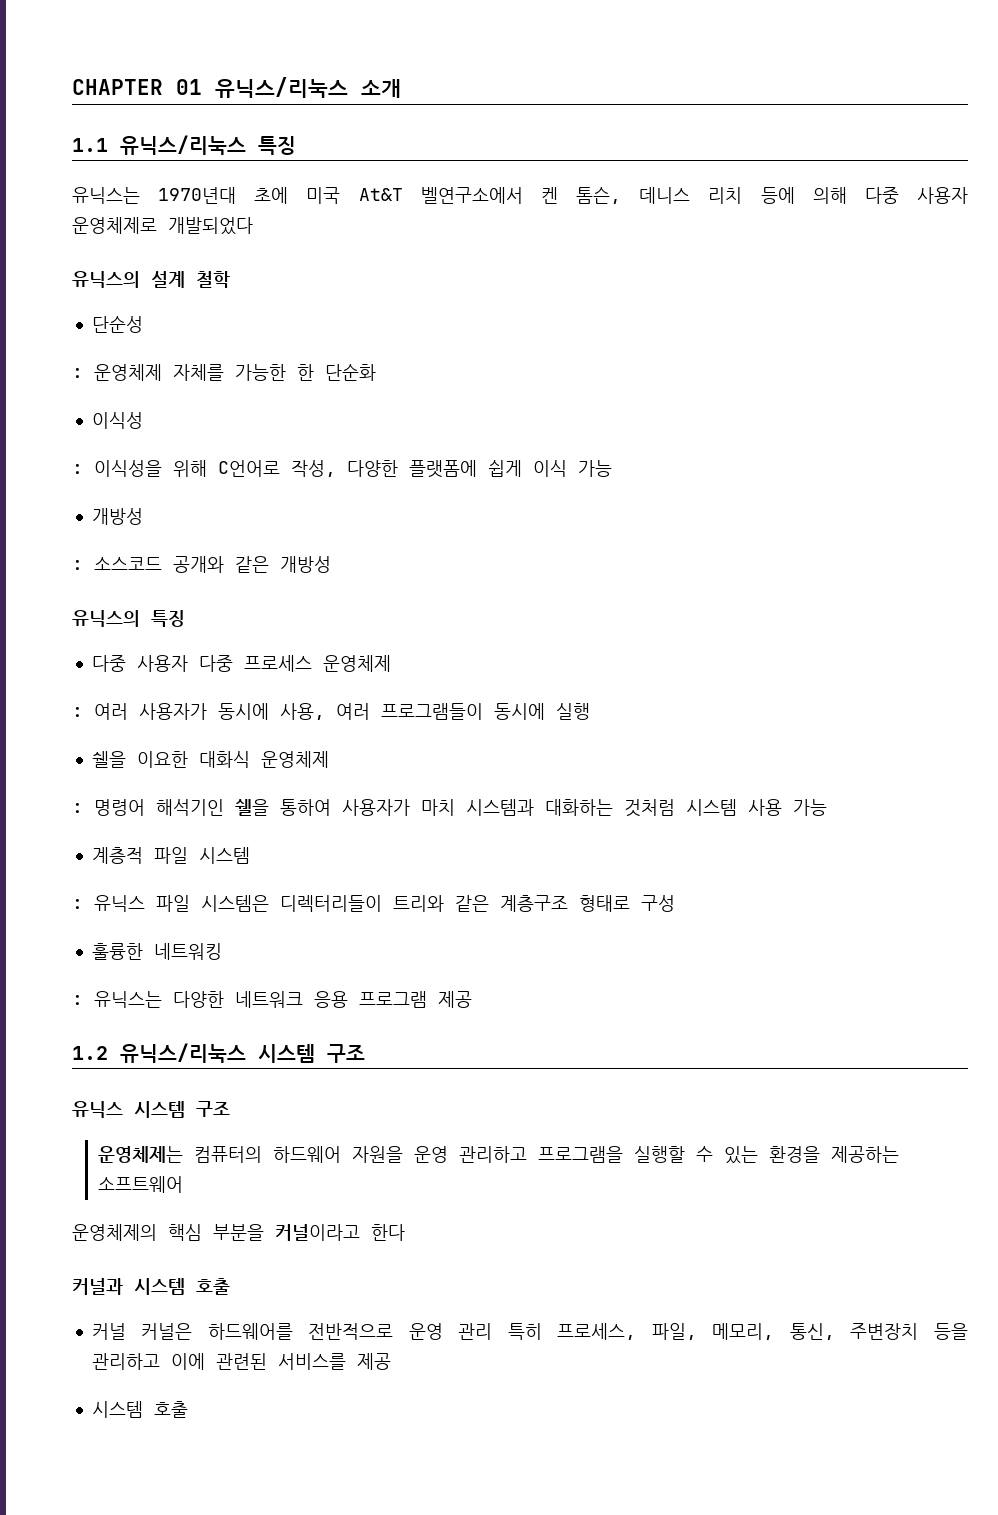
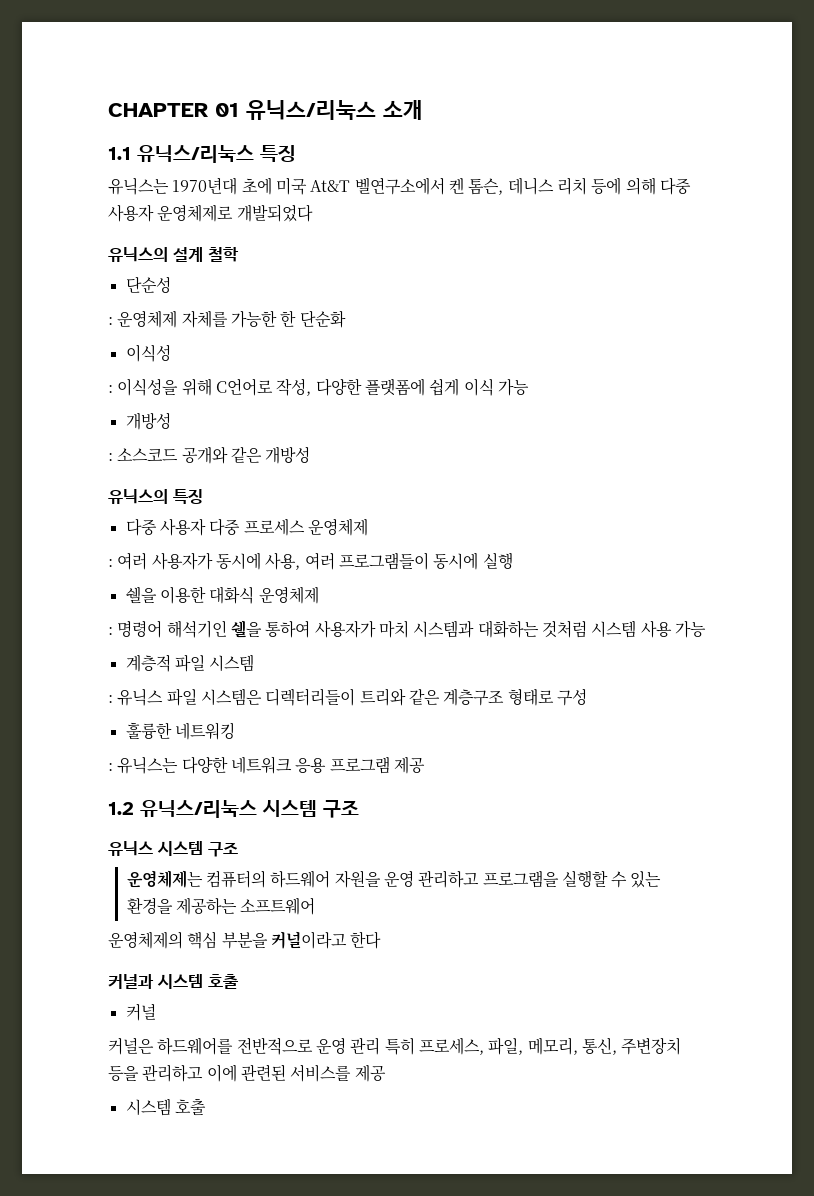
[136,751,188,768] 이요한 -> [159,586,206,604] 이용한
(126, 1331) none -> (156, 1012) //

